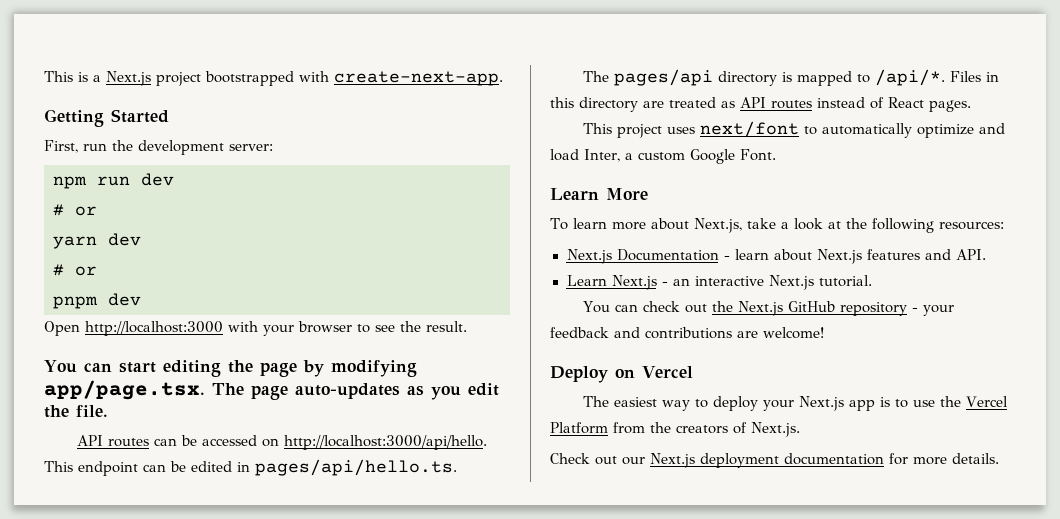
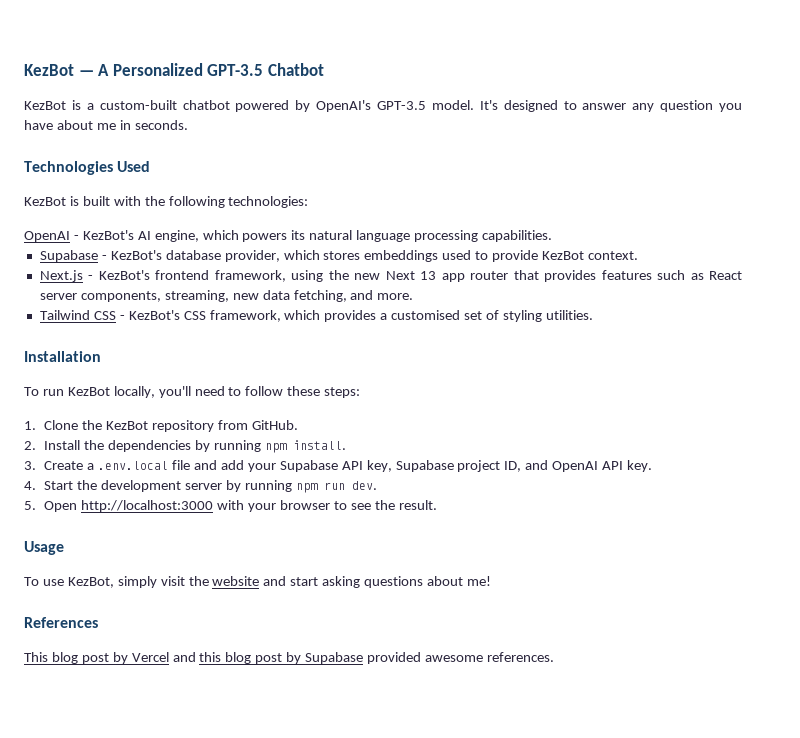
[44,71,503,86] [44,109,169,127] [44,140,273,155] [53,173,174,189] [53,204,97,216] [53,233,141,249] [53,264,97,276] [53,293,141,309] This is a Next.js project bootstrapped with create-next-app. // Getting Started // First, run the development server: // npm run dev // # or // yarn dev // # or // pnpm dev // -> [24,63,324,76] [24,100,742,112] [24,120,188,130] [24,161,151,175] [24,196,309,208] [24,230,553,242] [39,250,638,262] [39,270,743,282] [39,290,414,302] [39,310,593,322] [24,351,101,362] [24,386,361,398] [24,420,298,432] [24,440,346,453] [24,460,653,472] [24,480,377,493] [24,501,36,510] KezBot — A Personalized GPT-3.5 Chatbot // KezBot is a custom-built chatbot powered by OpenAI's GPT-3.5 model. It's designed to answer any question you have about me in seconds. // Technologies Used // KezBot is built with the following technologies: // OpenAI - KezBot's AI engine, which powers its natural language processing capabilities. // Supabase - KezBot's database provider, which stores embeddings used to provide KezBot context. // Next.js - KezBot's frontend framework, using the new Next 13 app router that provides features such as React server components, streaming, new data fetching, and more. // Tailwind CSS - KezBot's CSS framework, which provides a customised set of styling utilities. // Installation // To run KezBot locally, you'll need to follow these steps: // 1. Clone the KezBot repository from GitHub. // 2. Install the dependencies by running npm install. // 3. Create a .env.local file and add your Supabase API key, Supabase project ID, and OpenAI API key. // 4. Start the development server by running npm run dev. // 5.
[44,360,417,377] [44,380,499,400] [44,405,108,418] [77,435,488,450] [44,459,457,476] [583,69,1000,86] [550,97,971,112] [583,121,1006,138] [550,149,776,164] [550,188,648,200] [550,218,1004,233] [566,249,986,264] [566,275,872,290] [583,301,955,316] [550,327,824,339] [550,366,693,383] [583,396,1009,411] [550,422,800,437] [550,453,999,468] You can start editing the page by modifying app/page.tsx. The page auto-updates as you edit the file. // API routes can be accessed on http://localhost:3000/api/hello. This endpoint can be edited in pages/api/hello.ts. // The pages/api directory is mapped to /api/*. Files in this directory are treated as API routes instead of React pages. // This project uses next/font to automatically optimize and load Inter, a custom Google Font. // Learn More // To learn more about Next.js, take a look at the following resources: // Next.js Documentation - learn about Next.js features and API. // Learn Next.js - an interactive Next.js tutorial. // You can check out the Next.js GitHub repository - your feedback and contributions are welcome! // Deploy on Vercel // The easiest way to deploy your Next.js app is to use the Vercel Platform from the creators of Next.js. // Check out our Next.js deployment documentation for more details. -> [24,541,64,555] [24,576,491,588] [24,617,98,628] [24,652,554,664] Usage // To use KezBot, simply visit the website and start asking questions about me! // References // This blog post by Vercel and this blog post by Supabase provided awesome references.

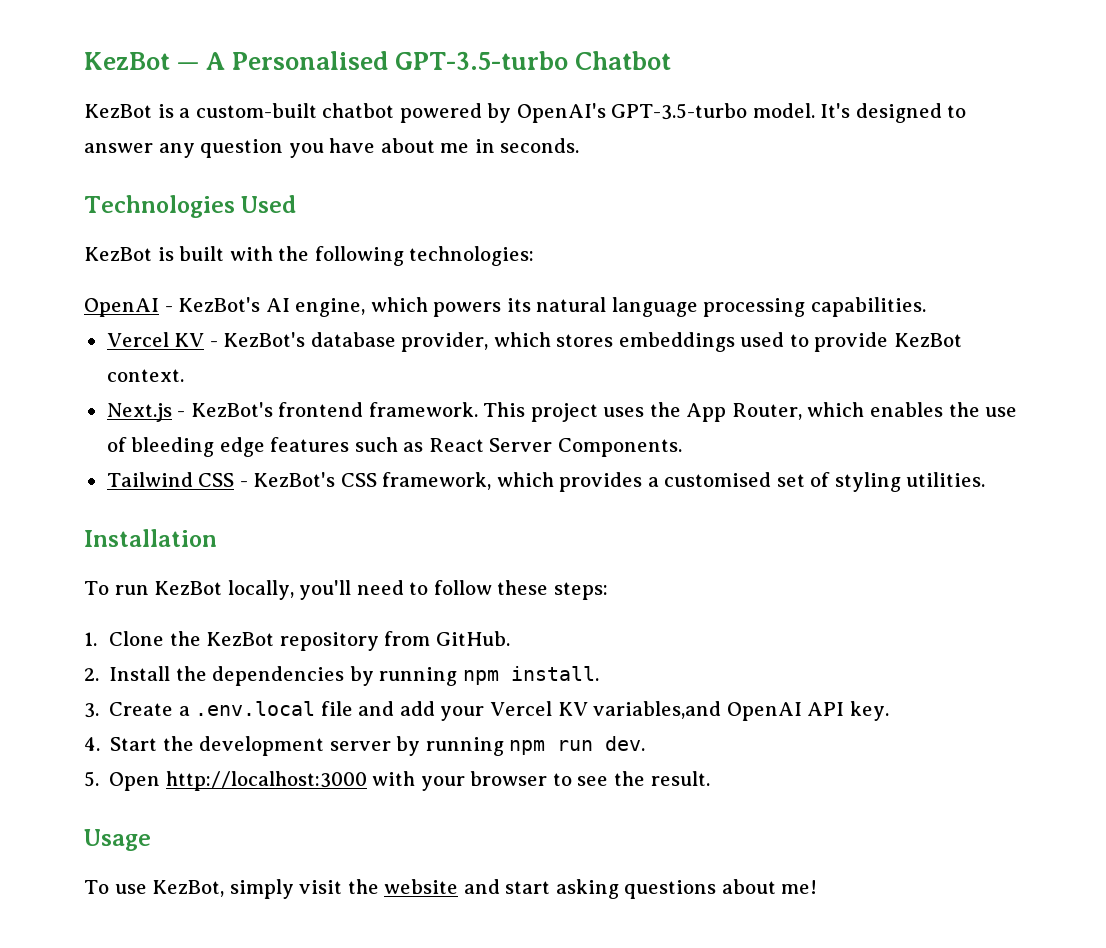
[112,63,264,76] Personalized GPT-3.5 -> [232,51,569,70] Personalised GPT-3.5-turbo
[377,101,426,110] GPT-3.5 -> [611,103,748,120] GPT-3.5-turbo
[39,250,98,262] Supabase -> [106,332,205,347] Vercel KV
[214,270,743,282] [39,290,414,302] framework, using the new Next 13 app router that provides features such as React server components, streaming, new data fetching, and more. -> [368,402,1018,422] [106,437,682,457] framework. This project uses the App Router, which enables the use of bleeding edge features such as React Server Components.
[279,460,549,472] Supabase API key, Supabase project ID, and -> [489,701,722,719] Vercel KV variables,and
[24,617,98,628] [24,652,554,664] // References // This blog post by Vercel and this blog post by Supabase provided awesome references. -> (818, 887) none

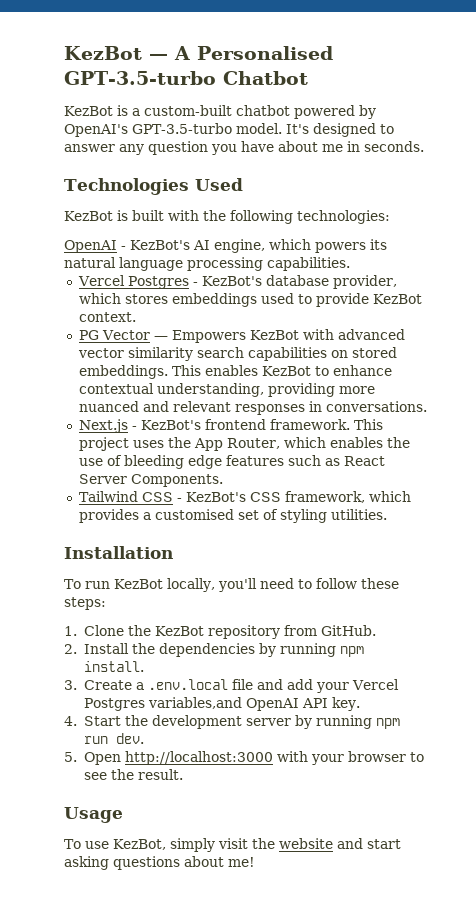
[174,333,205,347] KV -> [127,276,189,289] Postgres
(184, 375) none -> [78,329,405,343] [77,347,397,361] [78,365,392,379] [78,383,375,397] [78,401,427,415] // PG Vector — Empowers KezBot with advanced vector similarity search capabilities on stored embeddings. This enables KezBot to enhance contextual understanding, providing more nuanced and relevant responses in conversations.
[557,702,588,716] KV -> [83,698,145,711] Postgres

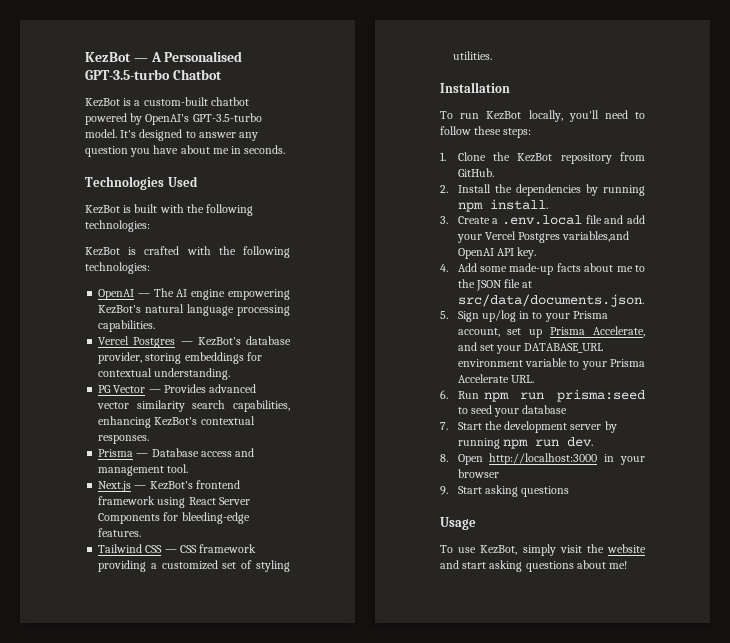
[64,239,387,253] OpenAI - KezBot's AI engine, which powers its -> [85,246,290,258] [85,262,150,274] [98,288,290,300] [98,305,142,314] KezBot is crafted with the following technologies: // OpenAI — The AI engine empowering KezBot's
[192,282,198,286] - -> [180,341,193,345] —
[78,293,422,307] [78,312,136,322] which stores embeddings used to provide KezBot context. -> [145,352,262,364] [98,368,231,380] storing embeddings for contextual understanding.
[171,329,334,343] Empowers KezBot with -> [163,384,206,393] Provides
[247,347,397,361] [78,365,392,379] [78,383,375,397] [78,401,427,415] capabilities on stored embeddings. This enables KezBot to enhance contextual understanding, providing more nuanced and relevant responses in conversations. -> [233,400,290,412] [98,416,255,428] [98,435,150,444] [98,448,255,457] [98,464,189,476] capabilities, enhancing KezBot's contextual responses. // Prisma — Database access and management tool.
[131,426,137,430] - -> [134,485,147,489] —
[269,419,383,430] [78,437,410,451] [78,455,385,469] [78,474,223,487] [78,491,411,503] [78,509,234,523] framework. This project uses the App Router, which enables the use of bleeding edge features such as React Server Components. // Tailwind CSS - KezBot's CSS framework, which provides a customised -> [98,496,250,508] [98,512,250,524] [98,528,142,537] [98,544,257,553] [98,560,218,572] framework using React Server Components for bleeding-edge features. // Tailwind CSS — CSS framework providing a customized
(77, 721) none -> [457,263,645,275] [457,279,533,291] [457,294,644,307] [440,310,608,322] [457,326,645,338] [457,342,604,354] [457,358,645,370] [457,374,534,383] [440,389,645,402] [457,405,568,417] [440,422,448,430] Add some made-up facts about me to the JSON file at src/data/documents.json. // 5. Sign up/log in to your Prisma account, set up Prisma Accelerate, and set your DATABASE_URL environment variable to your Prisma Accelerate URL. // 6. Run npm run prisma:seed to seed your database // 7.
[64,752,77,762] 5. -> [440,454,448,462] 8.
[276,751,308,762] with -> [604,454,615,462] in
[409,752,424,762] [83,769,183,780] to see the result. -> [440,485,570,497] // 9. Start asking questions

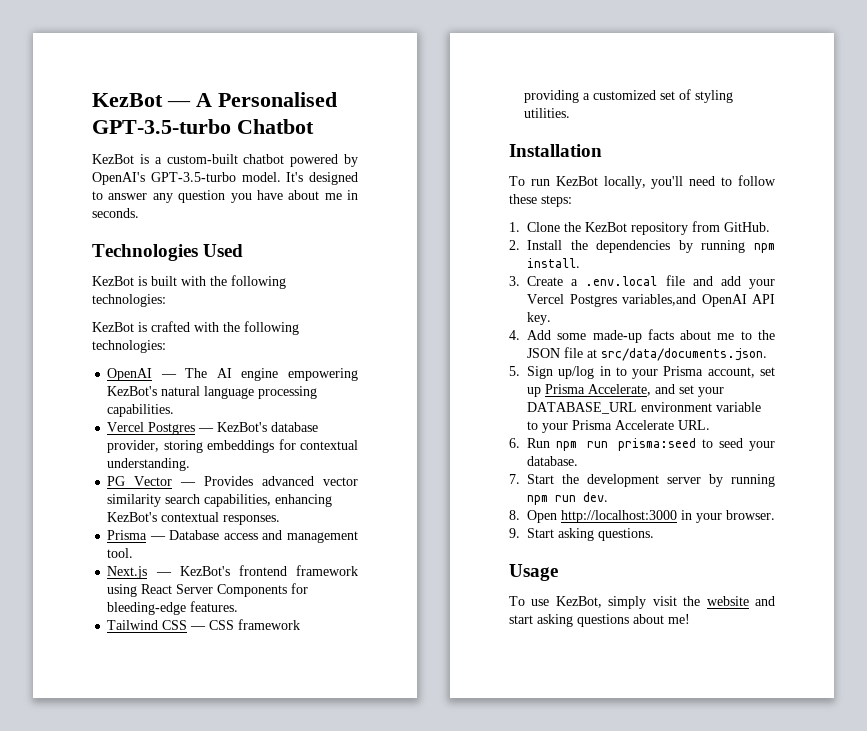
[522,405,568,414] database -> [527,456,578,466] database.
[457,469,499,478] browser -> [726,510,775,520] browser.
[521,486,570,497] questions -> [598,528,654,541] questions.

